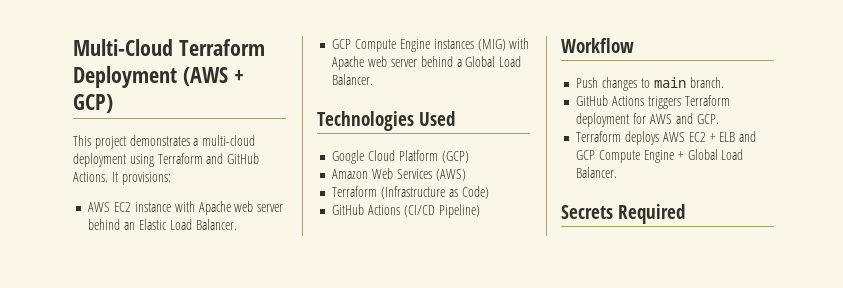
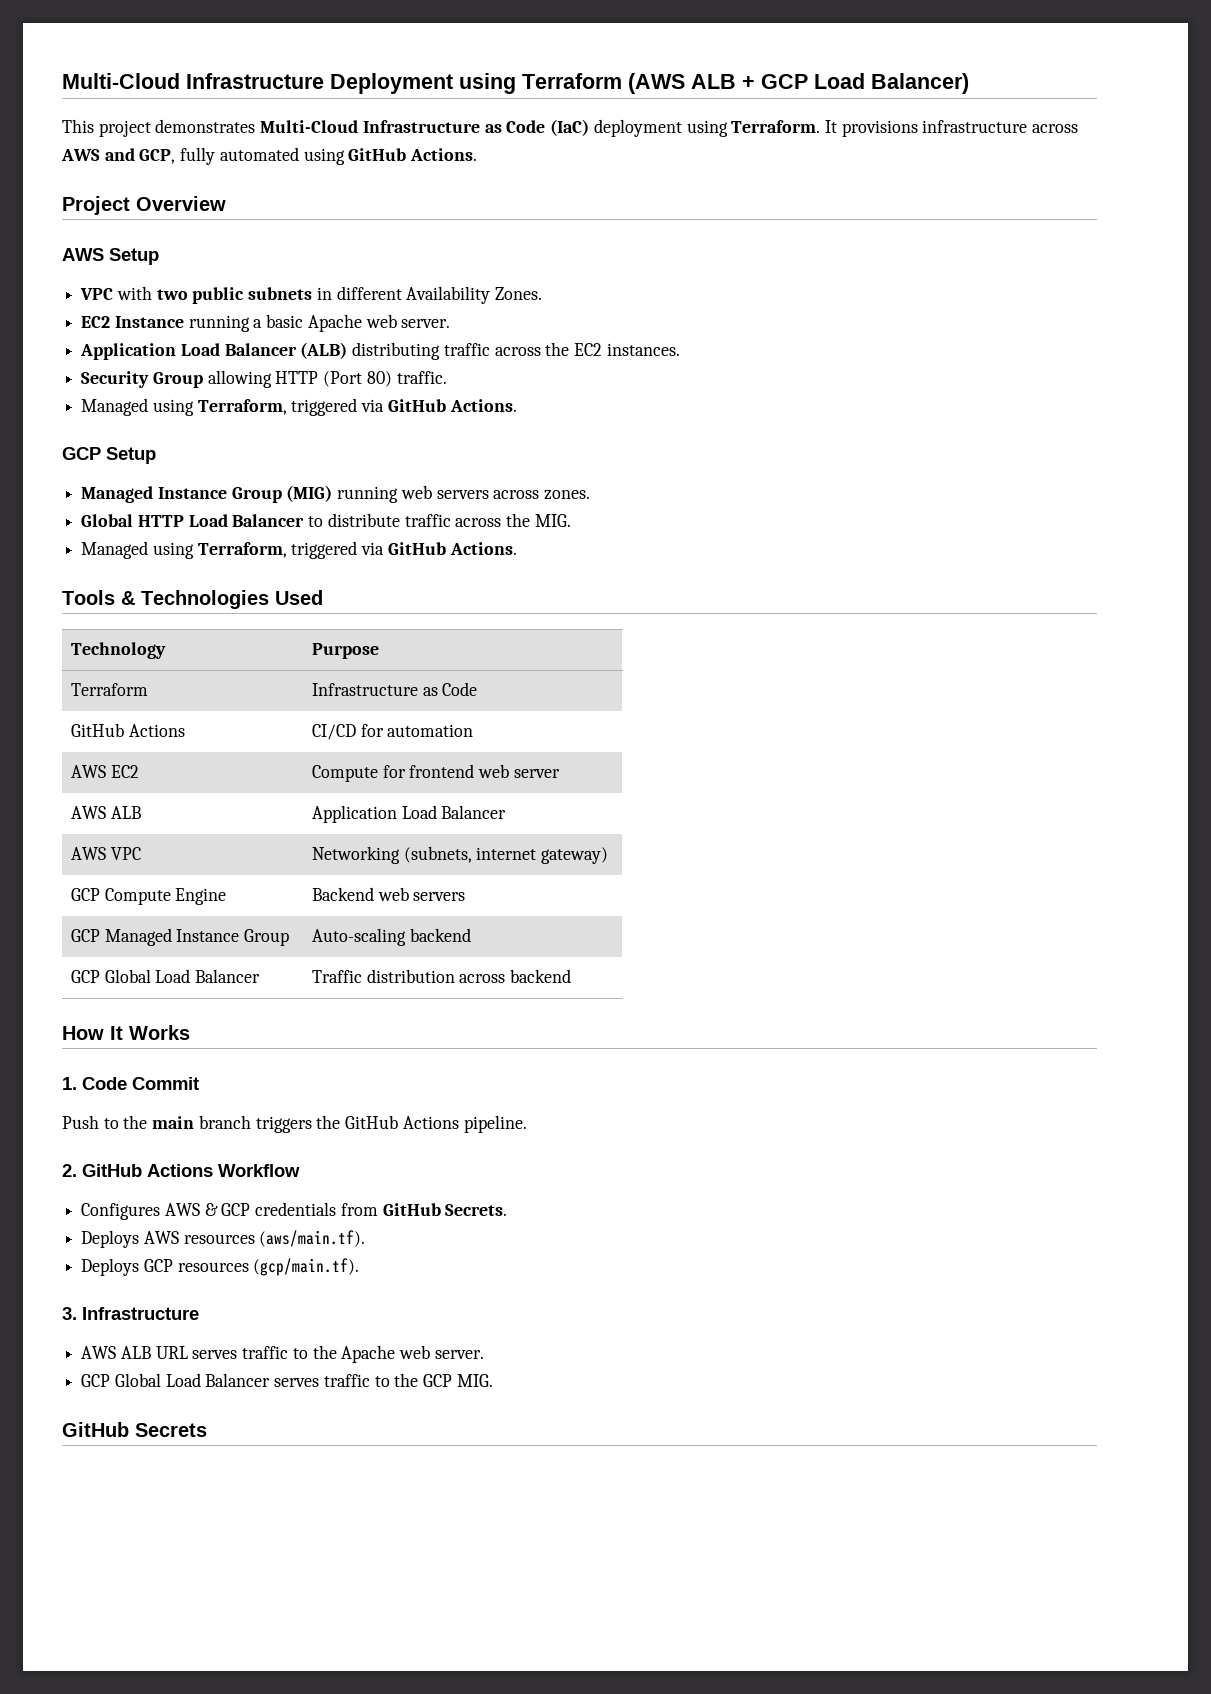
[73,39,265,56] [73,66,244,88] [73,94,113,113] [73,135,256,149] [73,153,260,167] [73,172,171,185] [88,201,284,215] [88,219,237,230] [332,38,530,52] [332,56,522,70] [332,74,374,85] [317,111,456,131] [332,150,469,164] [332,168,466,181] [332,186,489,199] [332,204,480,218] [561,38,634,53] [576,77,724,91] [576,95,730,109] [576,113,719,127] [576,131,757,145] [576,149,744,163] [576,167,618,178] [561,204,686,224] Multi-Cloud Terraform Deployment (AWS + GCP) // This project demonstrates a multi-cloud deployment using Terraform and GitHub Actions. It provisions: // AWS EC2 instance with Apache web server behind an Elastic Load Balancer. // GCP Compute Engine instances (MIG) with Apache web server behind a Global Load Balancer. // Technologies Used // Google Cloud Platform (GCP) // Amazon Web Services (AWS) // Terraform (Infrastructure as Code) // GitHub Actions (CI/CD Pipeline) // Workflow // Push changes to main branch. // GitHub Actions triggers Terraform deployment for AWS and GCP. // Terraform deploys AWS EC2 + ELB and GCP Compute Engine + Global Load Balancer. // Secrets Required -> [62,73,969,94] [62,119,1079,137] [61,147,478,165] [62,196,226,215] [62,248,159,265] [80,286,543,304] [81,314,451,332] [80,342,680,360] [81,370,447,388] [81,398,517,416] [62,447,156,464] [81,485,591,503] [81,513,571,527] [81,541,517,559] [62,590,323,609] [71,642,167,659] [312,643,380,659] [71,683,149,696] [312,682,478,696] [71,723,185,737] [312,724,474,740] [71,765,139,778] [312,764,560,782] [71,806,141,819] [312,805,507,823] [71,847,141,860] [312,846,609,864] [71,888,227,905] [312,887,466,901] [71,928,290,946] [312,928,471,946] [71,969,261,983] [312,969,572,983] [62,1025,190,1040] [62,1077,199,1090] [62,1115,527,1133] [62,1164,300,1177] [81,1202,508,1220] [81,1230,366,1248] [81,1258,360,1276] [62,1307,199,1320] [81,1345,484,1363] [81,1373,493,1387] [62,1422,207,1437] Multi-Cloud Infrastructure Deployment using Terraform (AWS ALB + GCP Load Balancer) // This project demonstrates Multi-Cloud Infrastructure as Code (IaC) deployment using Terraform. It provisions infrastructure across AWS and GCP, fully automated using GitHub Actions. // Project Overview // AWS Setup // VPC with two public subnets in different Availability Zones. // EC2 Instance running a basic Apache web server. // Application Load Balancer (ALB) distributing traffic across the EC2 instances. // Security Group allowing HTTP (Port 80) traffic. // Managed using Terraform, triggered via GitHub Actions. // GCP Setup // Managed Instance Group (MIG) running web servers across zones. // Global HTTP Load Balancer to distribute traffic across the MIG. // Managed using Terraform, triggered via GitHub Actions. // Tools & Technologies Used // Technology | Purpose // Terraform | Infrastructure as Code // GitHub Actions | CI/CD for automation // AWS EC2 | Compute for frontend web server // AWS ALB | Application Load Balancer // AWS VPC | Networking (subnets, internet gateway) // GCP Compute Engine | Backend web servers // GCP Managed Instance Group | Auto-scaling backend // GCP Global Load Balancer | Traffic distribution across backend // How It Works // 1. Code Commit // Push to the main branch triggers the GitHub Actions pipeline. // 2. GitHub Actions Workflow // Configures AWS & GCP credentials from GitHub Secrets. // Deploys AWS resources (aws/main.tf). // Deploys GCP resources (gcp/main.tf). // 3. Infrastructure // AWS ALB URL serves traffic to the Apache web server. // GCP Global Load Balancer serves traffic to the GCP MIG. // GitHub Secrets

